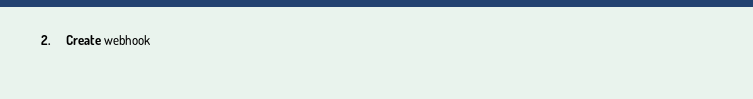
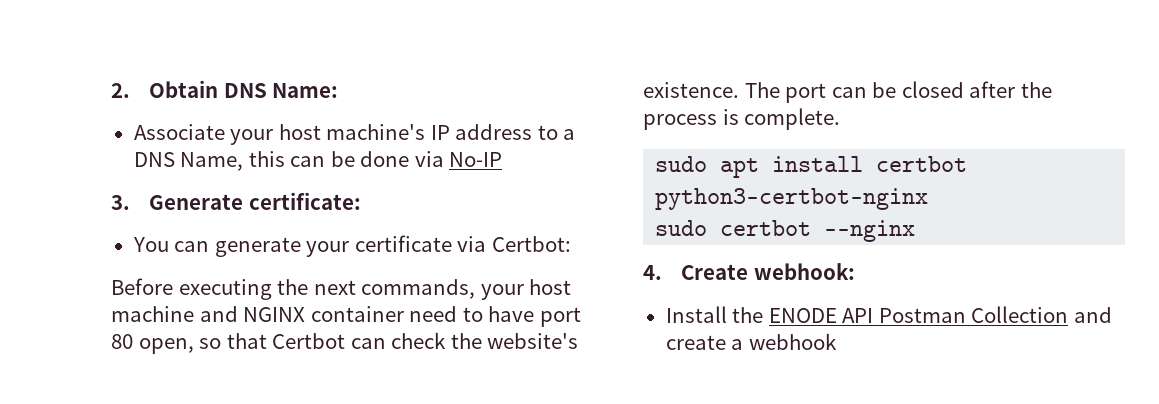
[65,35,101,45] Create -> [149,80,339,98] [133,124,576,145] [133,151,503,171] [111,192,361,210] [132,235,571,257] [111,278,572,300] [111,306,581,327] [111,332,579,354] [643,81,1052,103] [643,108,841,130] [655,156,968,178] [655,188,929,210] [655,220,916,242] [643,263,855,280] [665,306,1112,323] [665,335,744,350] Obtain DNS Name: // Associate your host machine's IP address to a DNS Name, this can be done via No-IP // 3. Generate certificate: // You can generate your certificate via Certbot: // Before executing the next commands, your host machine and NGINX container need to have port 80 open, so that Certbot can check the website's existence. The port can be closed after the process is complete. // sudo apt install certbot python3-certbot-nginx // sudo certbot --nginx // 4. Create webhook: // Install the ENODE API Postman Collection and create a

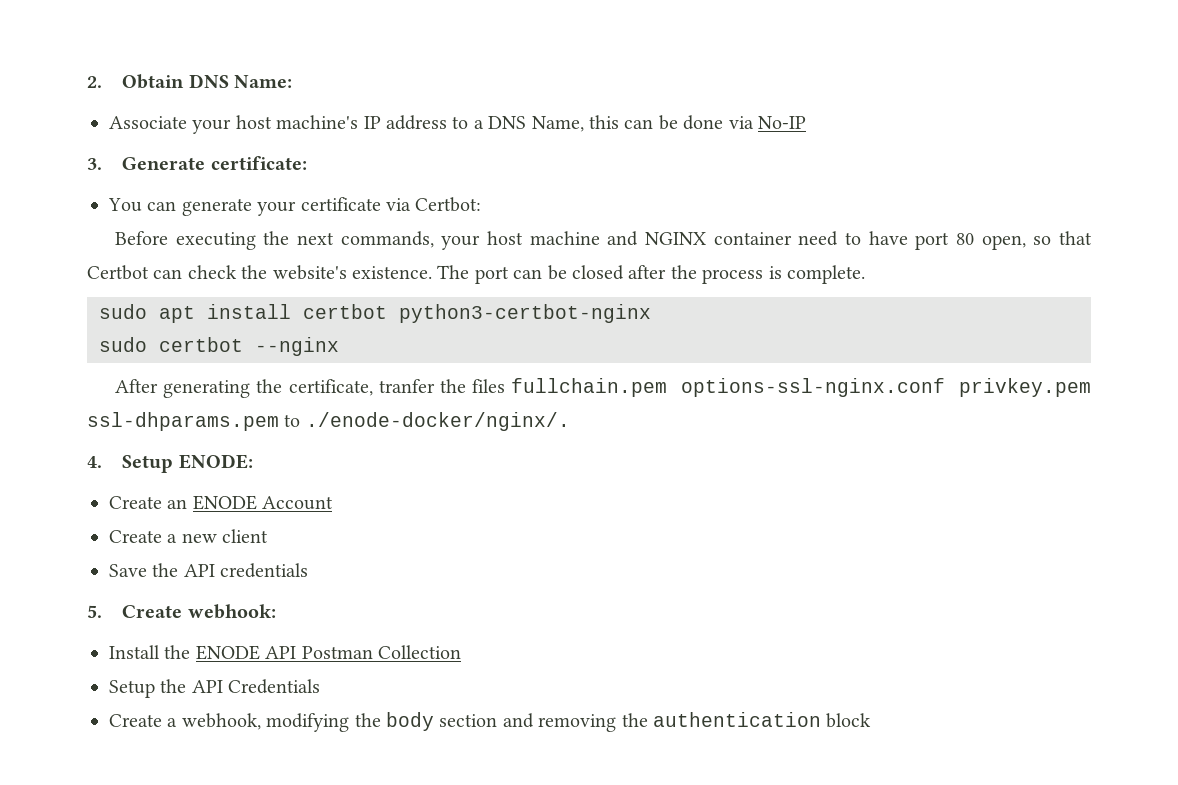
[643,265,662,280] 4. -> [115,378,1091,398] [87,412,570,431] [87,454,253,473] [109,495,334,510] [109,529,269,543] [109,563,309,578] [87,605,102,618] After generating the certificate, tranfer the files fullchain.pem options-ssl-nginx.conf privkey.pem ssl-dhparams.pem to ./enode-docker/nginx/. // 4. Setup ENODE: // Create an ENODE Account // Create a new client // Save the API credentials // 5.
[1073,307,1112,323] [665,333,837,350] and create a webhook -> [109,679,321,698] [109,712,872,732] // Setup the API Credentials // Create a webhook, modifying the body section and removing the authentication block

